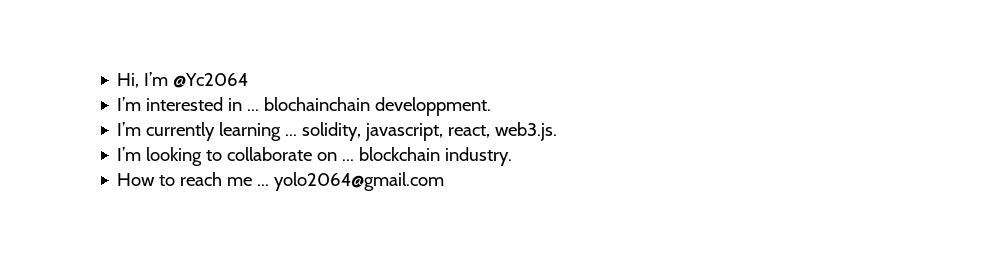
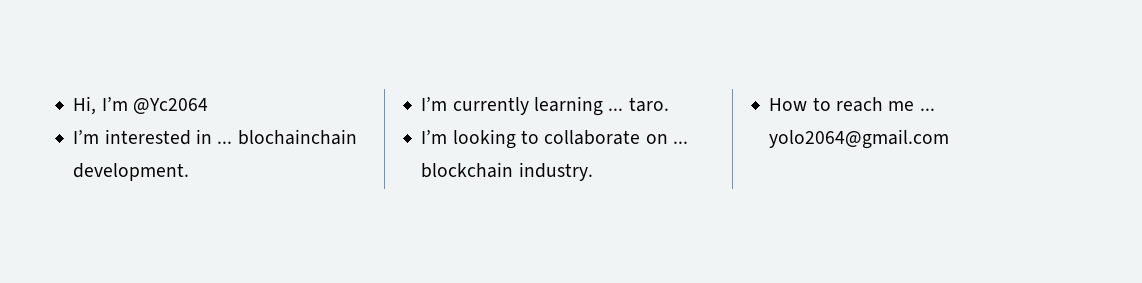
[375,97,492,116] developpment. -> [73,163,190,181] development.
[302,122,558,141] solidity, javascript, react, web3.js. -> [628,97,669,112] taro.

